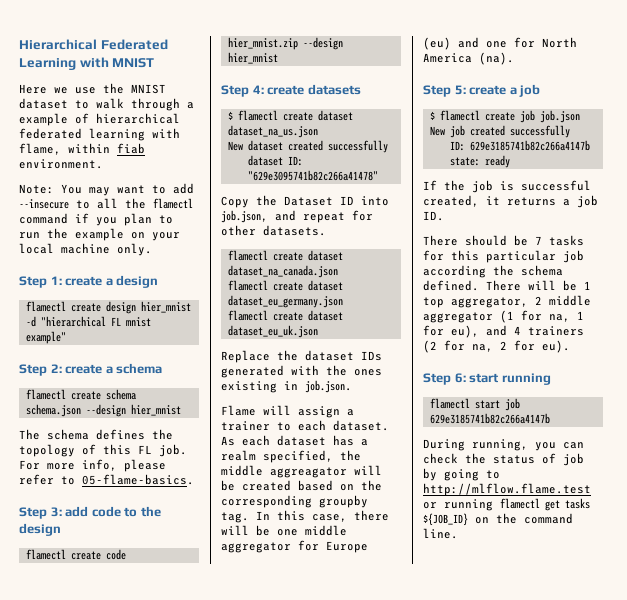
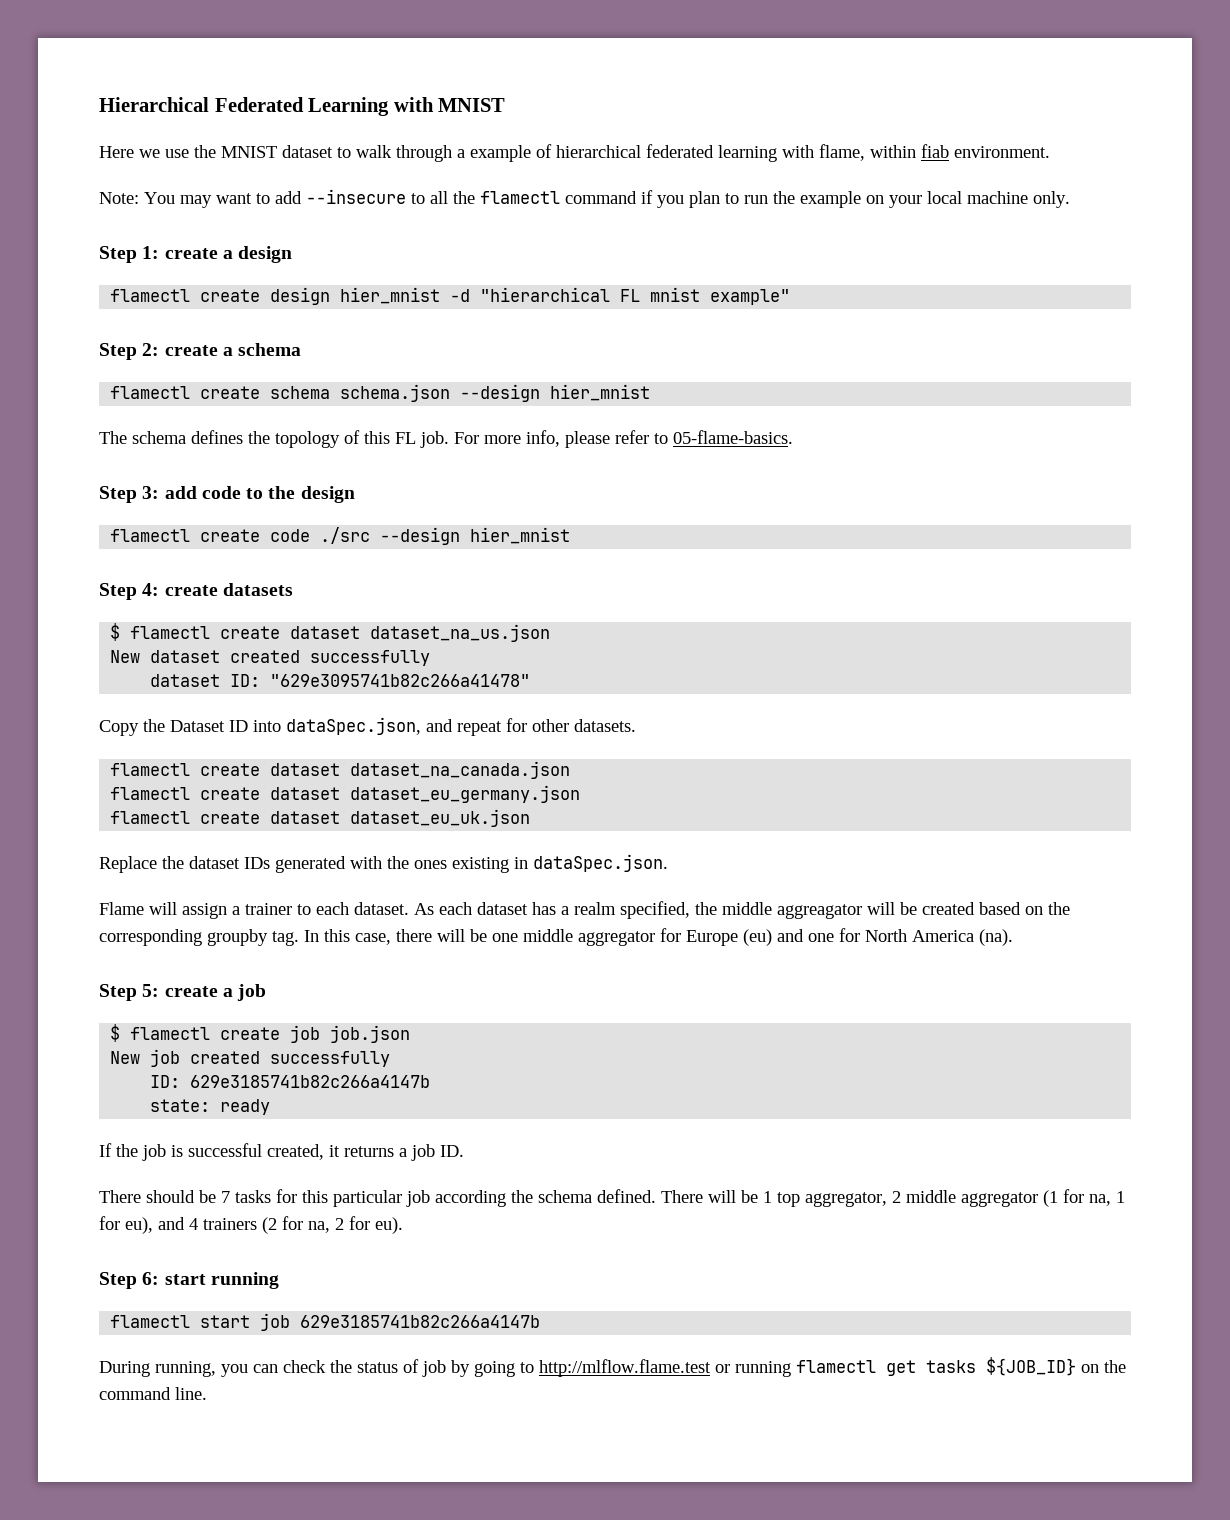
[227,37,298,50] hier_mnist.zip -> [320,527,371,544] ./src
[221,210,268,223] job.json, -> [286,717,421,735] dataSpec.json,
[305,380,352,393] job.json. -> [533,854,668,872] dataSpec.json.

